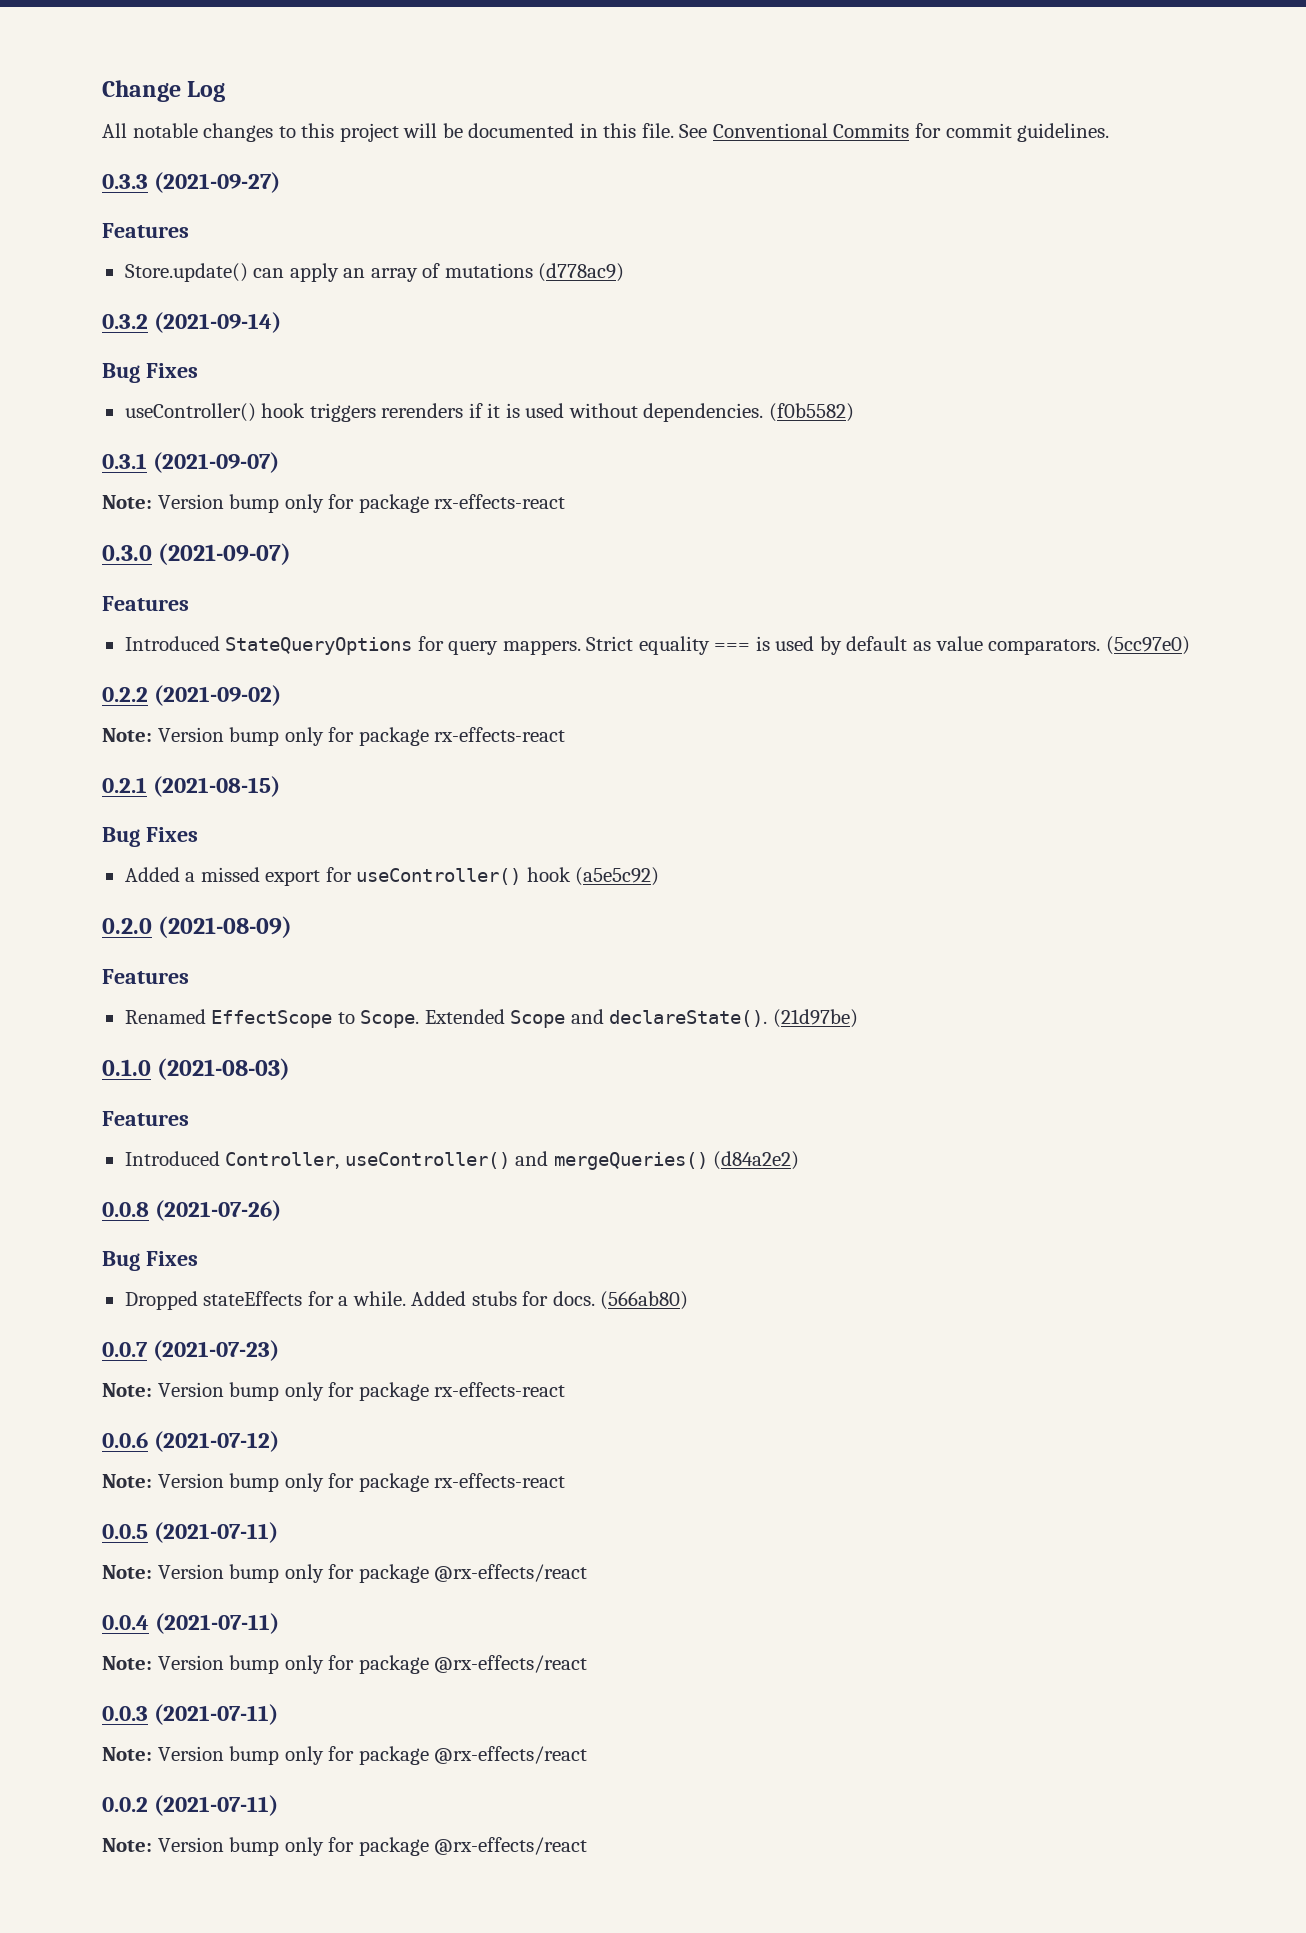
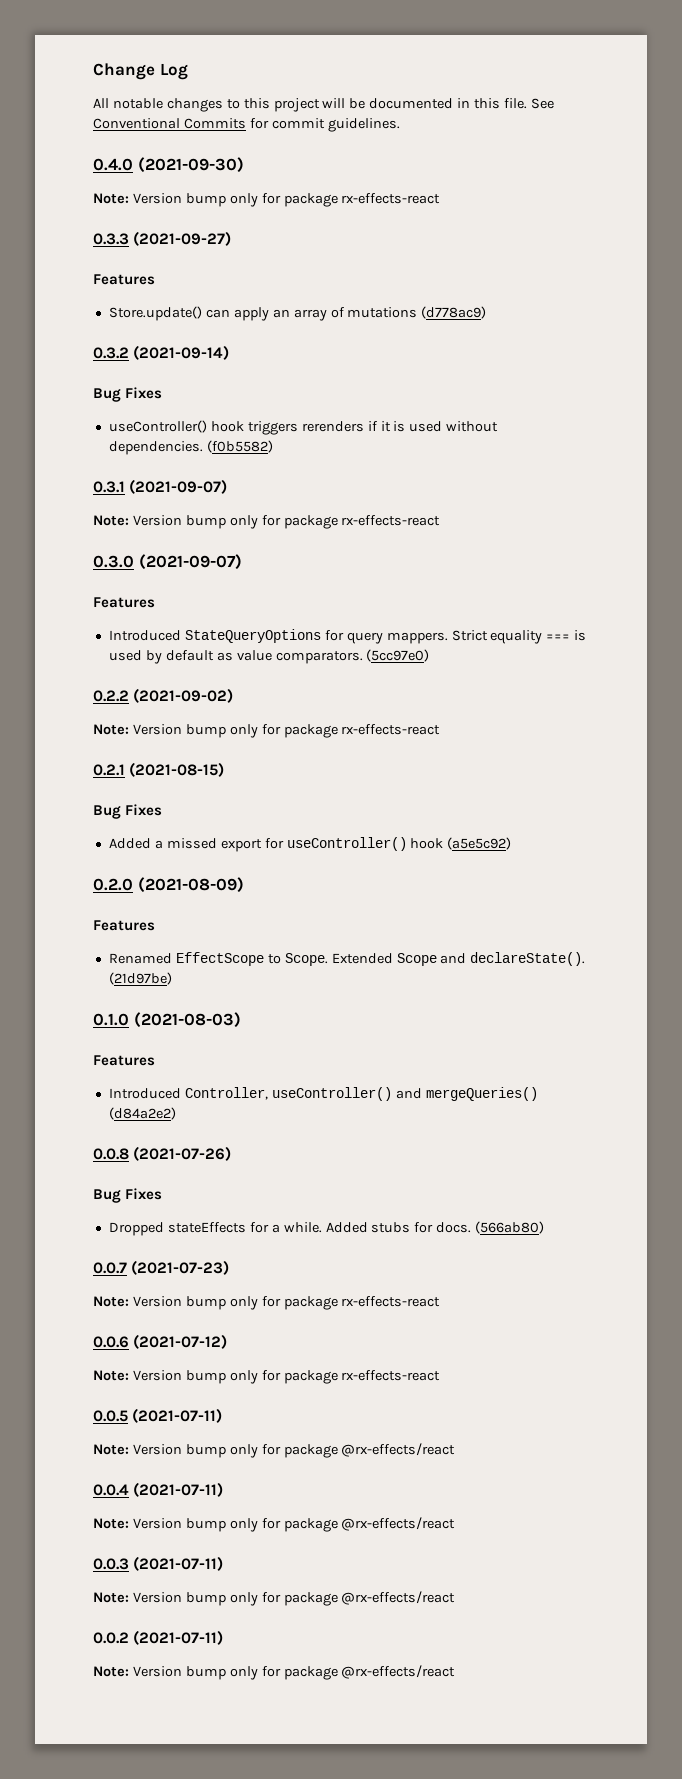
(1110, 132) none -> [93,157,244,173] [93,193,441,207] // 0.4.0 (2021-09-30) // Note: Version bump only for package rx-effects-react

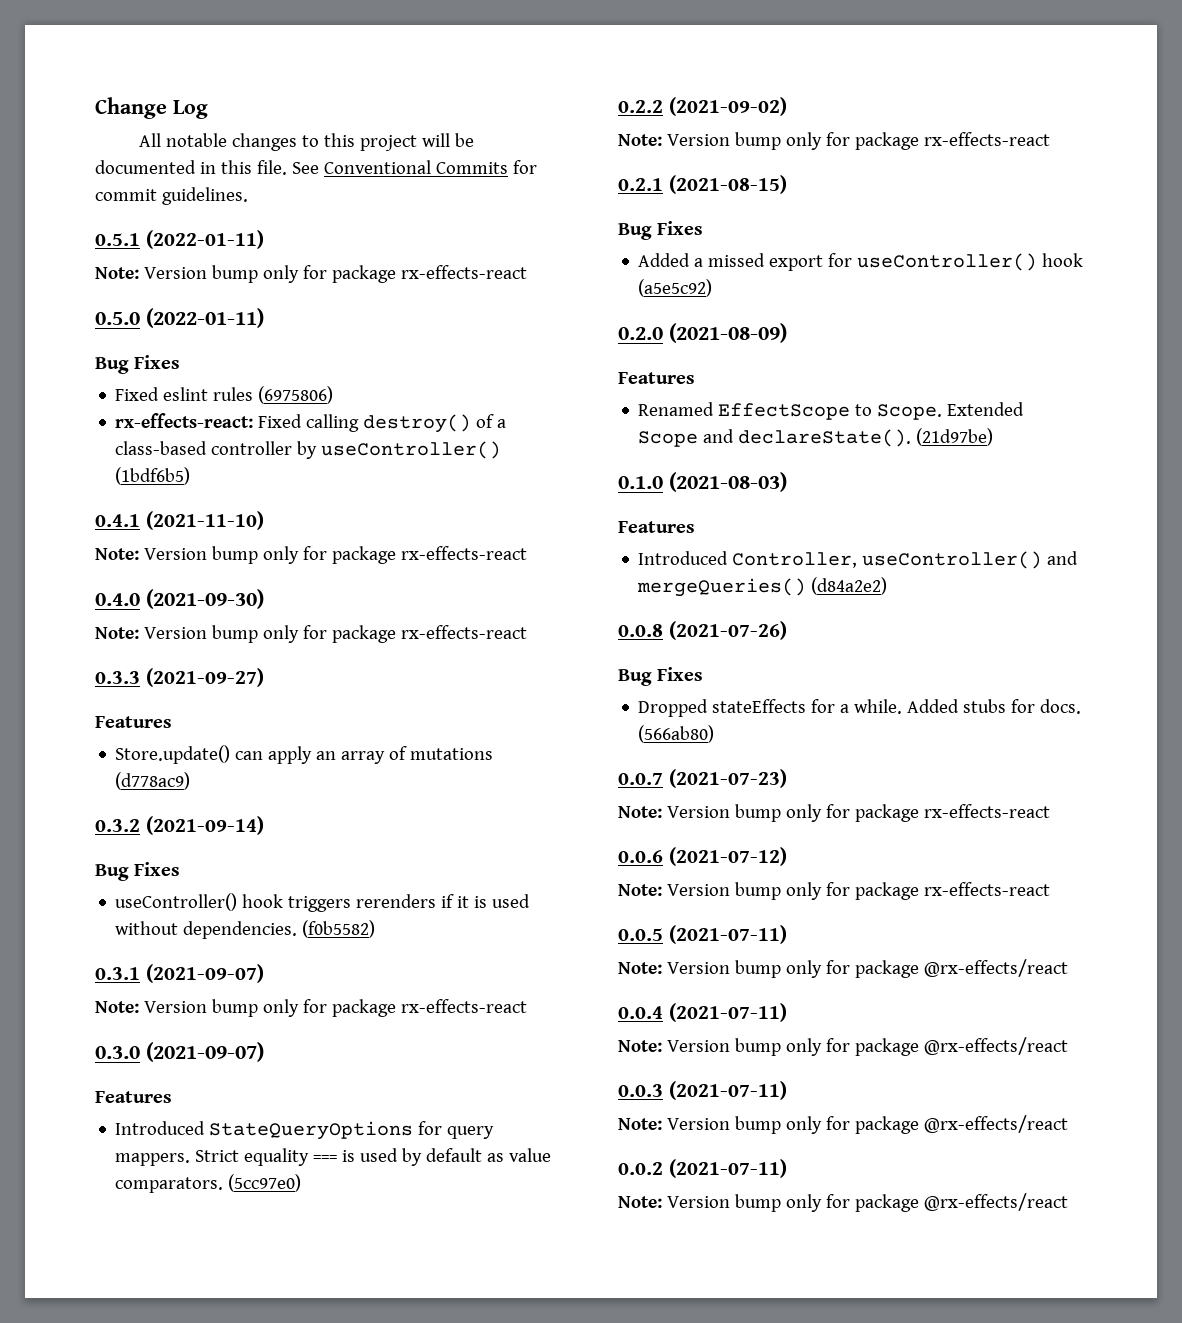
(400, 125) none -> [95,230,264,249] [95,265,527,283] [95,308,264,328] [95,355,181,374] [115,386,334,404] [115,413,507,433] [115,441,502,459] [115,467,191,485] [95,511,264,530] [95,546,527,564] // 0.5.1 (2022-01-11) // Note: Version bump only for package rx-effects-react // 0.5.0 (2022-01-11) // Bug Fixes // Fixed eslint rules (6975806) // rx-effects-react: Fixed calling destroy() of a class-based controller by useController() (1bdf6b5) // 0.4.1 (2021-11-10) // Note: Version bump only for package rx-effects-react

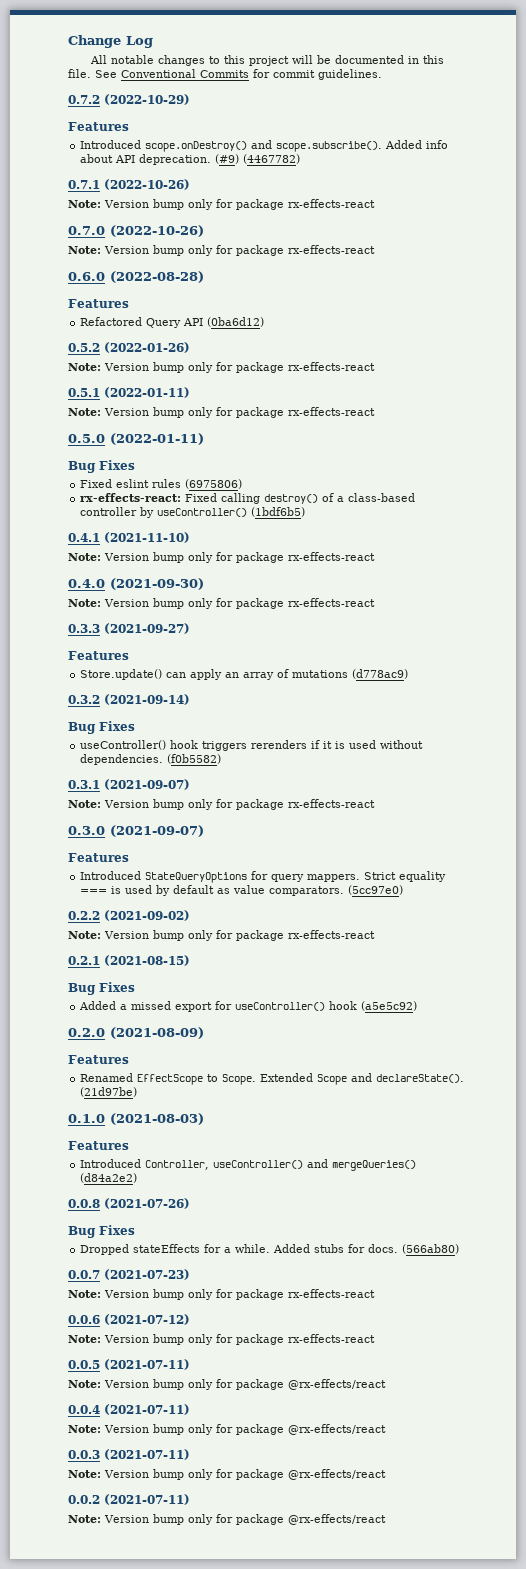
(248, 196) none -> [68,94,190,105] [68,122,129,131] [80,140,449,152] [80,154,301,165] [68,179,190,190] [68,199,375,210] [68,225,204,237] [68,245,375,256] [68,271,204,283] [68,299,129,308] [80,317,265,328] [68,342,190,353] [68,362,375,373] // 0.7.2 (2022-10-29) // Features // Introduced scope.onDestroy() and scope.subscribe(). Added info about API deprecation. (#9) (4467782) // 0.7.1 (2022-10-26) // Note: Version bump only for package rx-effects-react // 0.7.0 (2022-10-26) // Note: Version bump only for package rx-effects-react // 0.6.0 (2022-08-28) // Features // Refactored Query API (0ba6d12) // 0.5.2 (2022-01-26) // Note: Version bump only for package rx-effects-react

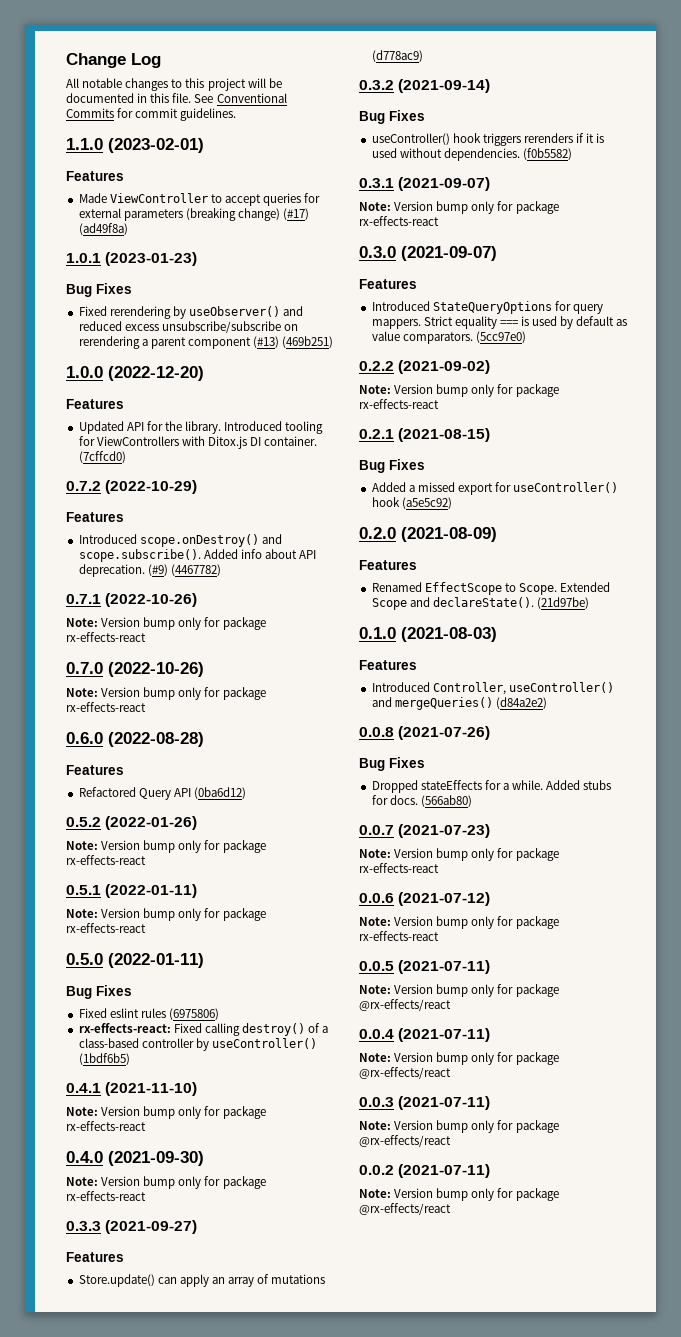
(382, 74) none -> [66,138,204,153] [66,171,124,181] [78,193,321,206] [78,208,310,221] [78,223,128,235] [66,252,198,266] [66,283,132,297] [78,306,304,319] [78,321,298,333] [78,336,334,349] [66,366,204,381] [66,399,124,409] [78,421,324,434] [78,436,318,449] [78,451,126,463] // 1.1.0 (2023-02-01) // Features // Made ViewController to accept queries for external parameters (breaking change) (#17) (ad49f8a) // 1.0.1 (2023-01-23) // Bug Fixes // Fixed rerendering by useObserver() and reduced excess unsubscribe/subscribe on rerendering a parent component (#13) (469b251) // 1.0.0 (2022-12-20) // Features // Updated API for the library. Introduced tooling for ViewControllers with Ditox.js DI container. (7cffcd0)

